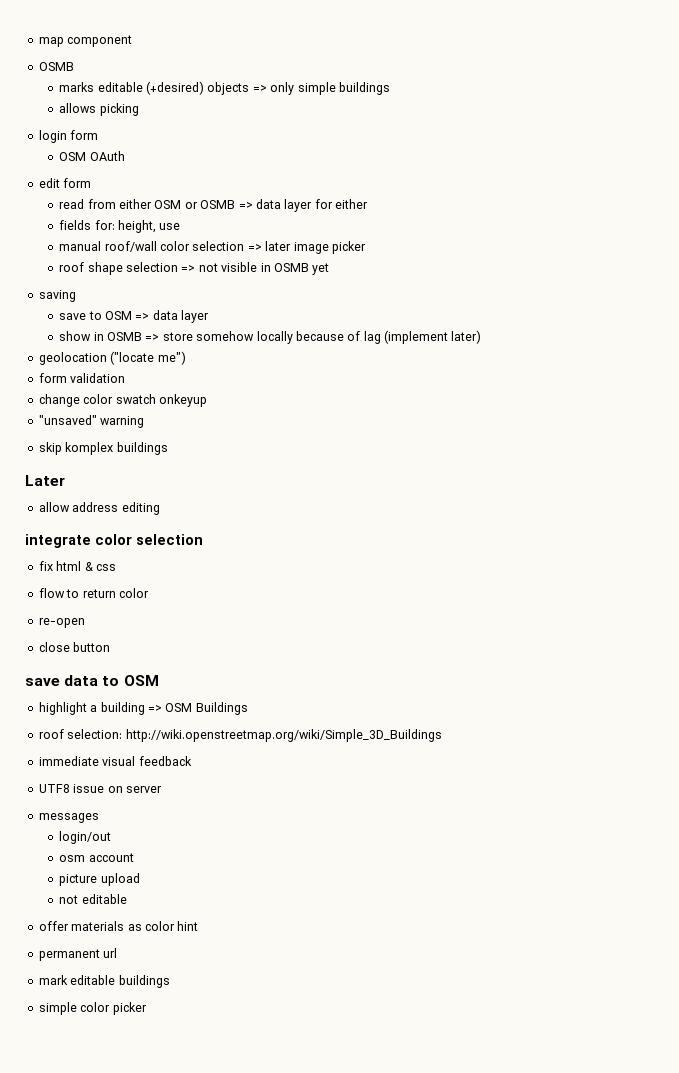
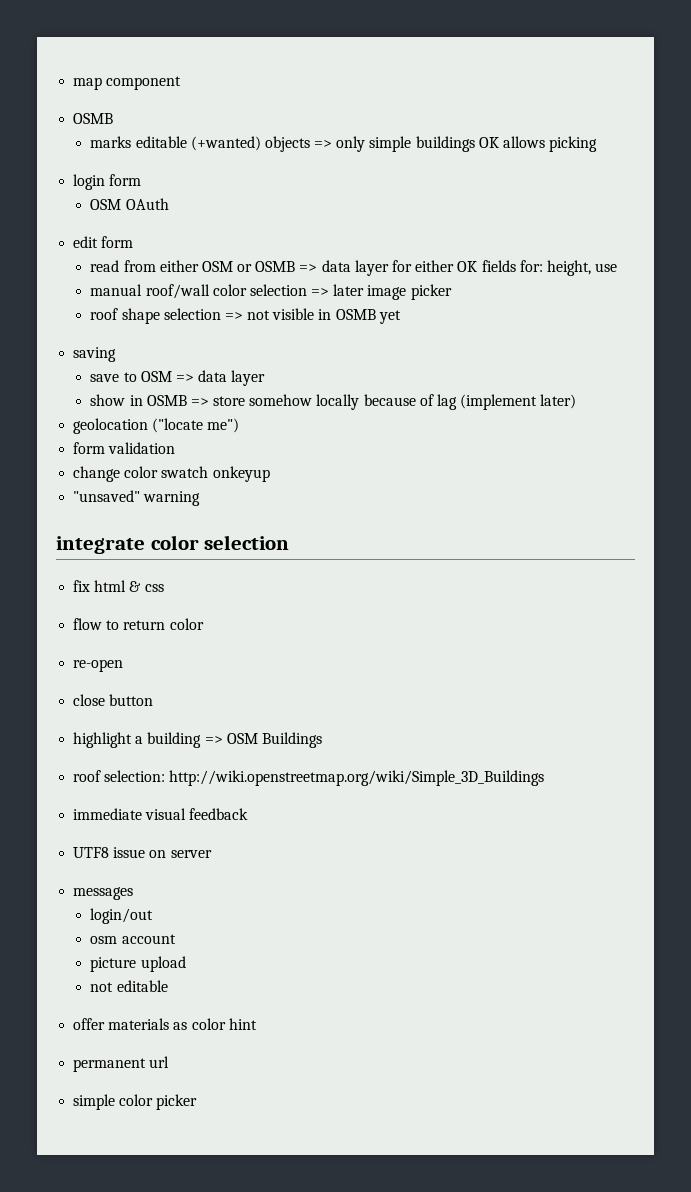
[146,81,205,95] (+desired) -> [190,136,261,151] (+wanted)
(390, 88) // -> [478,137,499,148] OK
(369, 204) // -> [457,261,478,272] OK
[38,442,168,455] [25,475,65,486] [38,502,160,515] // skip komplex buildings // Later // allow address editing -> (201, 498) none
[25,675,159,686] // save data to OSM -> (154, 700) none
[38,975,170,988] // mark editable buildings -> (170, 1062) none

